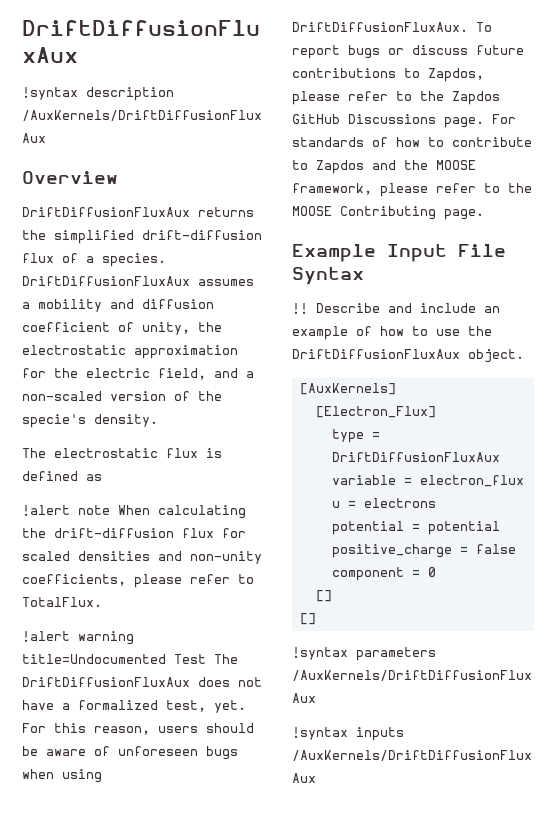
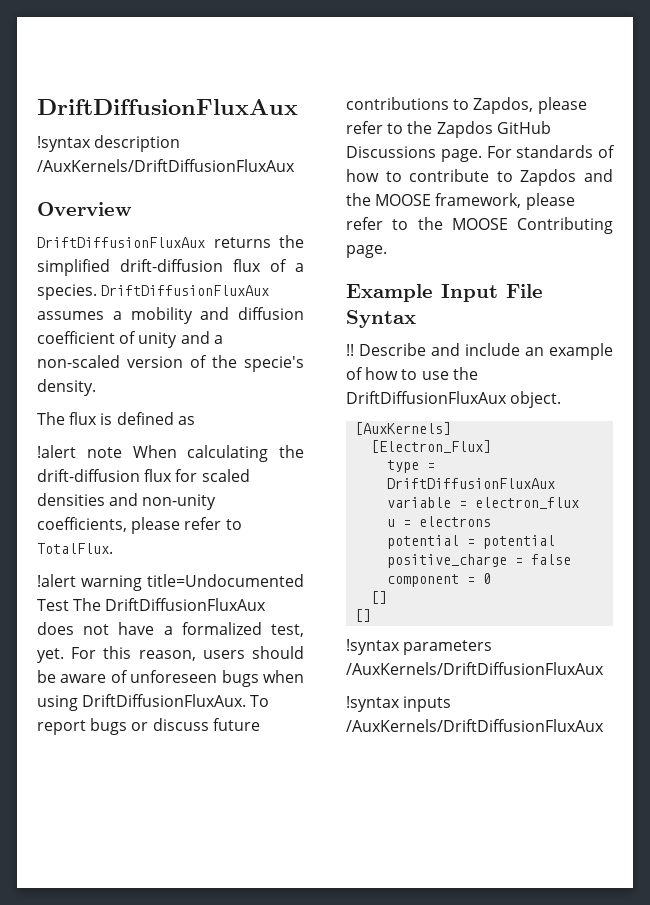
[142,322,222,335] [22,345,238,359] [22,368,206,380] unity, the electrostatic approximation for the electric field, -> [138,332,178,348] unity
[54,448,158,458] electrostatic -> (65, 418) none

